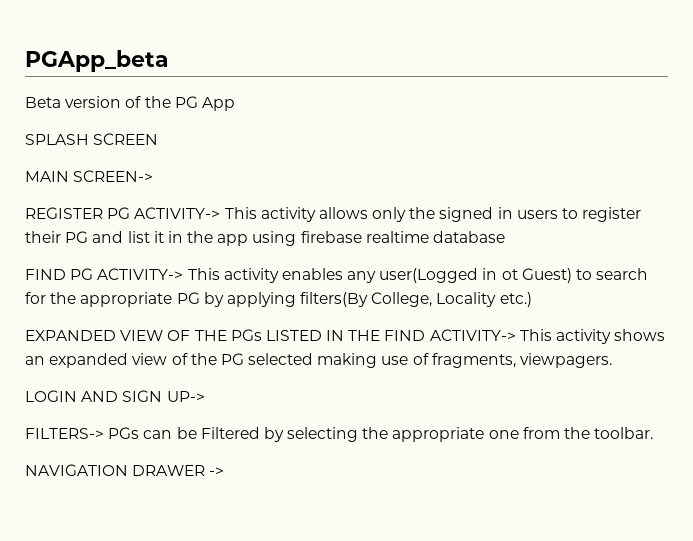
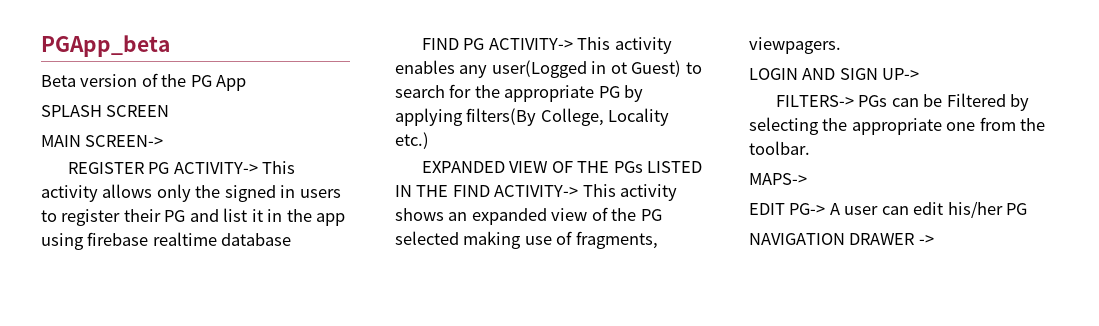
(654, 433) none -> [749,173,807,185] [749,201,1028,218] // MAPS-> // EDIT PG-> A user can edit his/her PG

